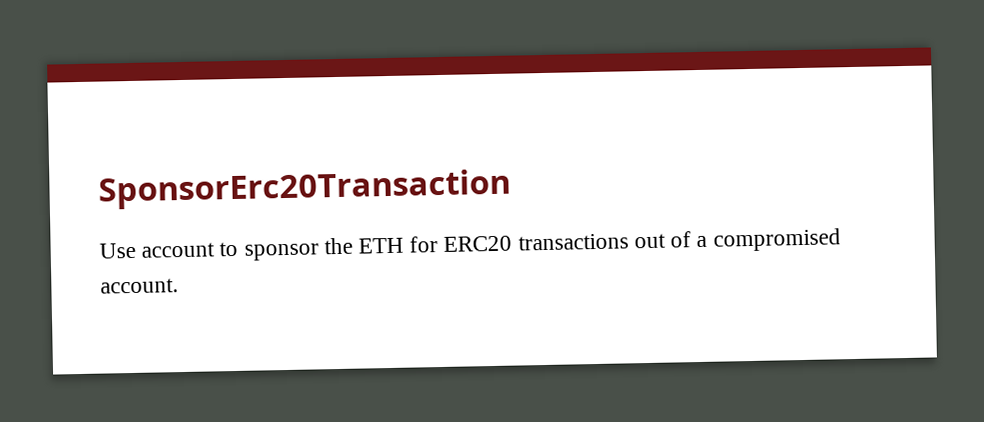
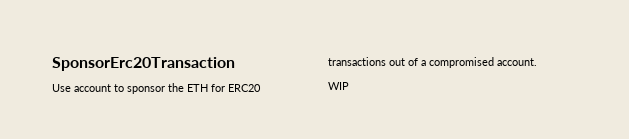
(179, 286) none -> [328,82,349,90] // WIP

